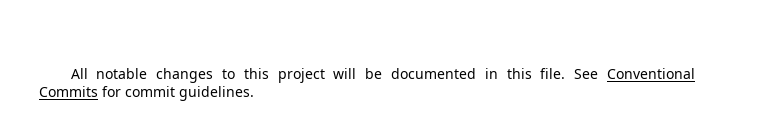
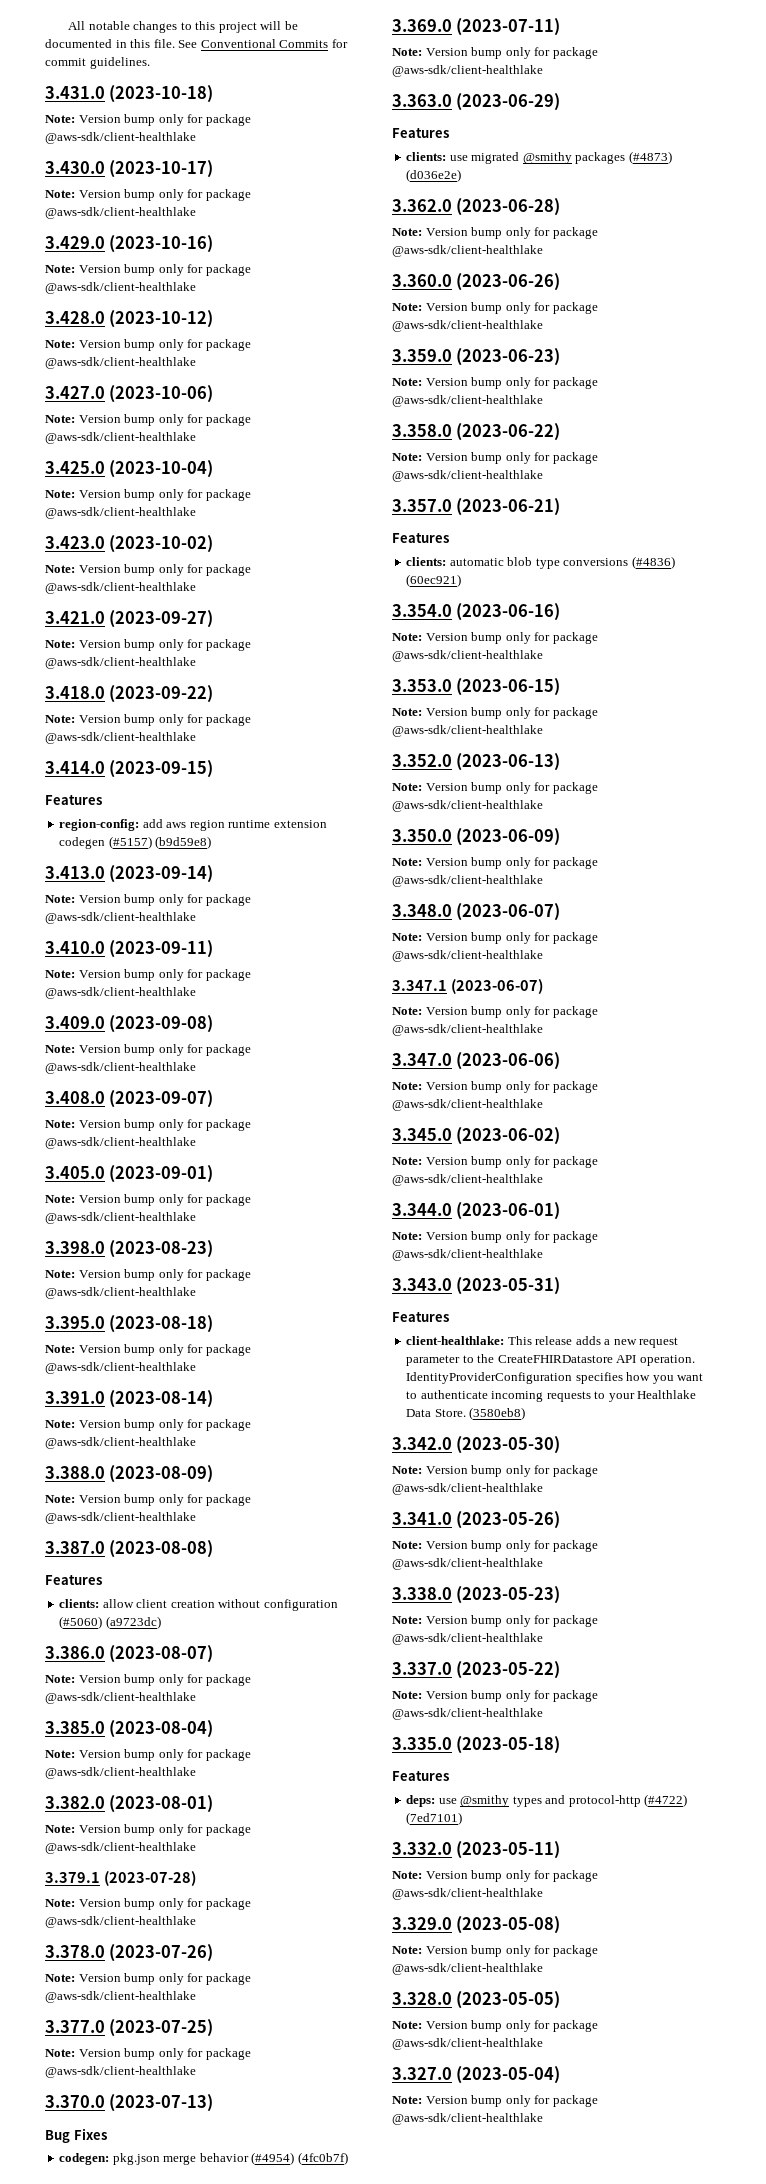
(254, 93) none -> [45,85,214,103] [45,114,251,126] [45,132,196,144] [45,160,214,178] [45,189,251,201] [45,207,196,219] [45,235,214,253] [45,264,251,276] [45,282,196,294] [45,310,214,328] [45,339,251,351] [45,357,196,369] [45,385,214,403] [45,414,251,426] [45,432,196,444] [45,460,214,478] [45,489,251,501] [45,507,196,519] [45,535,214,553] [45,564,251,576] [45,582,196,594] [45,610,214,628] [45,639,251,651] [45,657,196,669] [45,685,214,703] [45,714,251,726] [45,732,196,744] [45,760,214,778] [45,795,102,805] [59,819,327,831] [59,836,212,849] [45,865,214,883] [45,894,251,906] [45,912,196,924] [45,940,214,958] [45,969,251,981] [45,987,196,999] [45,1015,214,1033] [45,1044,251,1056] [45,1062,196,1074] [45,1090,214,1108] [45,1119,251,1131] [45,1137,196,1149] [45,1165,214,1183] [45,1194,251,1206] [45,1212,196,1224] [45,1240,214,1258] [45,1269,251,1281] [45,1287,196,1299] [45,1315,214,1333] [45,1344,251,1356] [45,1362,196,1374] [45,1390,214,1408] [45,1419,251,1431] [45,1437,196,1449] [45,1465,214,1483] [45,1494,251,1506] [45,1512,196,1524] [45,1540,214,1558] [45,1575,102,1585] [59,1599,338,1611] [59,1616,161,1629] [45,1645,214,1663] [45,1674,251,1686] [45,1692,196,1704] [45,1720,214,1738] [45,1749,251,1761] [45,1767,196,1779] [45,1795,214,1813] [45,1824,251,1836] [45,1842,196,1854] [45,1871,196,1886] [45,1898,251,1910] [45,1916,196,1928] [45,1944,214,1962] [45,1973,251,1985] [45,1991,196,2003] [45,2019,214,2037] [45,2048,251,2060] [45,2066,196,2078] [45,2094,214,2112] [45,2128,107,2143] [59,2152,348,2165] [392,18,561,36] [392,47,598,59] [392,65,543,77] [392,93,561,111] [392,128,449,138] [406,151,672,164] [406,169,462,182] [392,198,561,216] [392,227,598,239] [392,245,543,257] [392,273,561,291] [392,302,598,314] [392,320,543,332] [392,348,561,366] [392,377,598,389] [392,395,543,407] [392,423,561,441] [392,452,598,464] [392,470,543,482] [392,498,561,516] [392,533,449,543] [406,556,675,569] [406,574,462,587] [392,603,561,621] [392,632,598,644] [392,650,543,662] [392,678,561,696] [392,707,598,719] [392,725,543,737] [392,753,561,771] [392,782,598,794] [392,800,543,812] [392,828,561,846] [392,857,598,869] [392,875,543,887] [392,903,561,921] [392,932,598,944] [392,950,543,962] [392,979,543,994] [392,1006,598,1018] [392,1024,543,1036] [392,1052,561,1070] [392,1081,598,1093] [392,1099,543,1111] [392,1127,561,1145] [392,1156,598,1168] [392,1174,543,1186] [392,1202,561,1220] [392,1231,598,1243] [392,1249,543,1261] [392,1277,561,1295] [392,1312,449,1322] [406,1336,679,1348] [406,1354,695,1366] [406,1372,704,1384] [406,1390,697,1402] [406,1407,526,1420] [392,1436,561,1454] [392,1465,598,1477] [392,1483,543,1495] [392,1511,561,1529] [392,1540,598,1552] [392,1558,543,1570] [392,1586,561,1604] [392,1615,598,1627] [392,1633,543,1645] [392,1661,561,1679] [392,1690,598,1702] [392,1708,543,1720] [392,1736,561,1754] [392,1771,449,1781] [406,1794,688,1807] [406,1812,463,1825] [392,1841,561,1859] [392,1870,598,1882] [392,1888,543,1900] [392,1916,561,1934] [392,1945,598,1957] [392,1963,543,1975] [392,1991,561,2009] [392,2020,598,2032] [392,2038,543,2050] [392,2066,561,2084] [392,2095,598,2107] [392,2113,543,2125] // 3.431.0 (2023-10-18) // Note: Version bump only for package @aws-sdk/client-healthlake // 3.430.0 (2023-10-17) // Note: Version bump only for package @aws-sdk/client-healthlake // 3.429.0 (2023-10-16) // Note: Version bump only for package @aws-sdk/client-healthlake // 3.428.0 (2023-10-12) // Note: Version bump only for package @aws-sdk/client-healthlake // 3.427.0 (2023-10-06) // Note: Version bump only for package @aws-sdk/client-healthlake // 3.425.0 (2023-10-04) // Note: Version bump only for package @aws-sdk/client-healthlake // 3.423.0 (2023-10-02) // Note: Version bump only for package @aws-sdk/client-healthlake // 3.421.0 (2023-09-27) // Note: Version bump only for package @aws-sdk/client-healthlake // 3.418.0 (2023-09-22) // Note: Version bump only for package @aws-sdk/client-healthlake // 3.414.0 (2023-09-15) // Features // region-config: add aws region runtime extension codegen (#5157) (b9d59e8) // 3.413.0 (2023-09-14) // Note: Version bump only for package @aws-sdk/client-healthlake // 3.410.0 (2023-09-11) // Note: Version bump only for package @aws-sdk/client-healthlake // 3.409.0 (2023-09-08) // Note: Version bump only for package @aws-sdk/client-healthlake // 3.408.0 (2023-09-07) // Note: Version bump only for package @aws-sdk/client-healthlake // 3.405.0 (2023-09-01) // Note: Version bump only for package @aws-sdk/client-healthlake // 3.398.0 (2023-08-23) // Note: Version bump only for package @aws-sdk/client-healthlake // 3.395.0 (2023-08-18) // Note: Version bump only for package @aws-sdk/client-healthlake // 3.391.0 (2023-08-14) // Note: Version bump only for package @aws-sdk/client-healthlake // 3.388.0 (2023-08-09) // Note: Version bump only for package @aws-sdk/client-healthlake // 3.387.0 (2023-08-08) // Features // clients: allow client creation without configuration (#5060) (a9723dc) // 3.386.0 (2023-08-07) // Note: Version bump only for package @aws-sdk/client-healthlake // 3.385.0 (2023-08-04) // Note: Version bump only for package @aws-sdk/client-healthlake // 3.382.0 (2023-08-01) // Note: Version bump only for package @aws-sdk/client-healthlake // 3.379.1 (2023-07-28) // Note: Version bump only for package @aws-sdk/client-healthlake // 3.378.0 (2023-07-26) // Note: Version bump only for package @aws-sdk/client-healthlake // 3.377.0 (2023-07-25) // Note: Version bump only for package @aws-sdk/client-healthlake // 3.370.0 (2023-07-13) // Bug Fixes // codegen: pkg.json merge behavior (#4954) (4fc0b7f) // 3.369.0 (2023-07-11) // Note: Version bump only for package @aws-sdk/client-healthlake // 3.363.0 (2023-06-29) // Features // clients: use migrated @smithy packages (#4873) (d036e2e) // 3.362.0 (2023-06-28) // Note: Version bump only for package @aws-sdk/client-healthlake // 3.360.0 (2023-06-26) // Note: Version bump only for package @aws-sdk/client-healthlake // 3.359.0 (2023-06-23) // Note: Version bump only for package @aws-sdk/client-healthlake // 3.358.0 (2023-06-22) // Note: Version bump only for package @aws-sdk/client-healthlake // 3.357.0 (2023-06-21) // Features // clients: automatic blob type conversions (#4836) (60ec921) // 3.354.0 (2023-06-16) // Note: Version bump only for package @aws-sdk/client-healthlake // 3.353.0 (2023-06-15) // Note: Version bump only for package @aws-sdk/client-healthlake // 3.352.0 (2023-06-13) // Note: Version bump only for package @aws-sdk/client-healthlake // 3.350.0 (2023-06-09) // Note: Version bump only for package @aws-sdk/client-healthlake // 3.348.0 (2023-06-07) // Note: Version bump only for package @aws-sdk/client-healthlake // 3.347.1 (2023-06-07) // Note: Version bump only for package @aws-sdk/client-healthlake // 3.347.0 (2023-06-06) // Note: Version bump only for package @aws-sdk/client-healthlake // 3.345.0 (2023-06-02) // Note: Version bump only for package @aws-sdk/client-healthlake // 3.344.0 (2023-06-01) // Note: Version bump only for package @aws-sdk/client-healthlake // 3.343.0 (2023-05-31) // Features // client-healthlake: This release adds a new request parameter to the CreateFHIRDatastore API operation. IdentityProviderConfiguration specifies how you want to authenticate incoming requests to your Healthlake Data Store. (3580eb8) // 3.342.0 (2023-05-30) // Note: Version bump only for package @aws-sdk/client-healthlake // 3.341.0 (2023-05-26) // Note: Version bump only for package @aws-sdk/client-healthlake // 3.338.0 (2023-05-23) // Note: Version bump only for package @aws-sdk/client-healthlake // 3.337.0 (2023-05-22) // Note: Version bump only for package @aws-sdk/client-healthlake // 3.335.0 (2023-05-18) // Features // deps: use @smithy types and protocol-http (#4722) (7ed7101) // 3.332.0 (2023-05-11) // Note: Version bump only for package @aws-sdk/client-healthlake // 3.329.0 (2023-05-08) // Note: Version bump only for package @aws-sdk/client-healthlake // 3.328.0 (2023-05-05) // Note: Version bump only for package @aws-sdk/client-healthlake // 3.327.0 (2023-05-04) // Note: Version bump only for package @aws-sdk/client-healthlake

